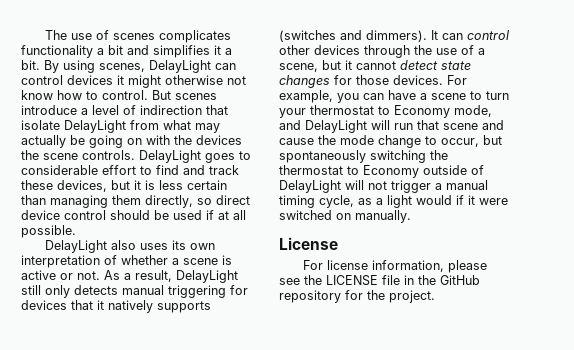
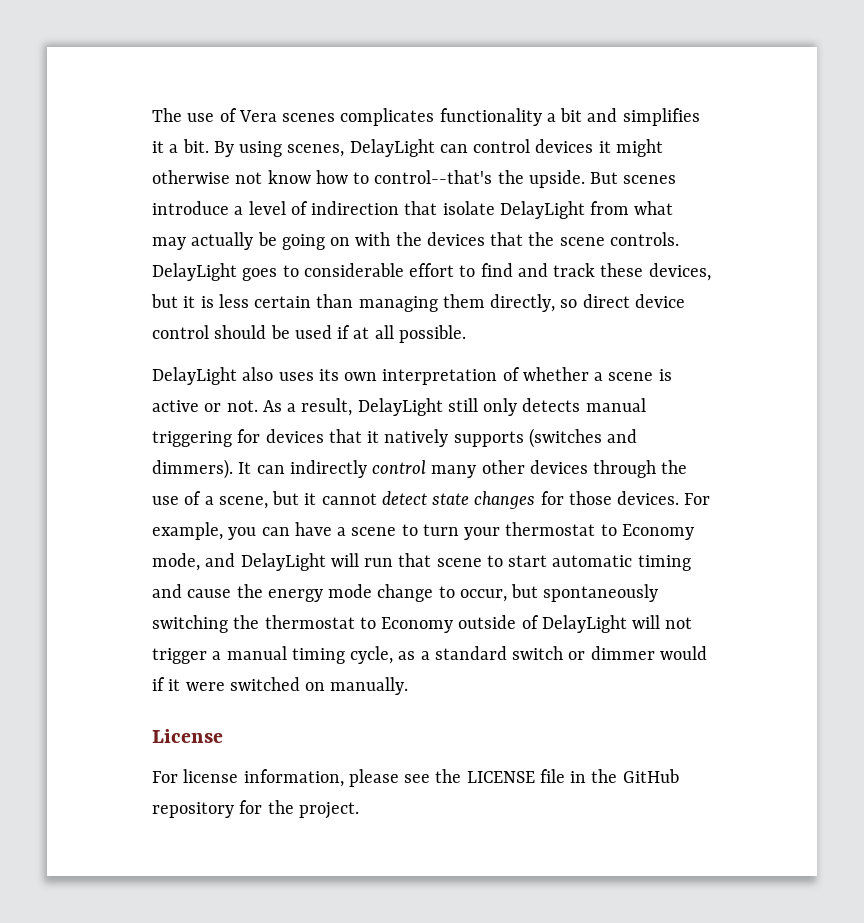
(109, 35) none -> [238,110,277,122] Vera
[102,90,148,100] control. -> [374,170,585,188] control--that's the upside.
(242, 140) none -> [490,232,524,246] that
[467,30,509,40] control -> [289,460,477,478] indirectly control many
(478, 126) none -> [486,555,691,571] to start automatic timing
(336, 140) none -> [267,589,323,602] energy
[387,195,412,208] light -> [434,646,655,660] standard switch or dimmer

